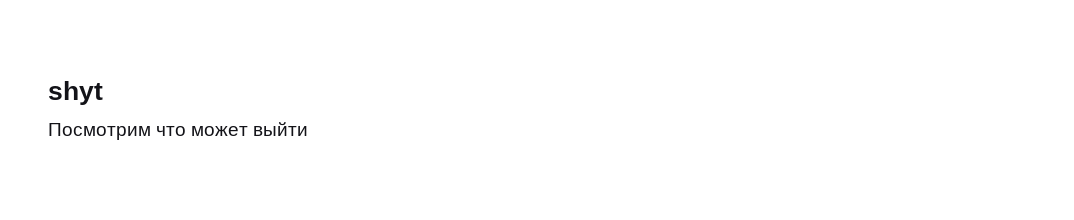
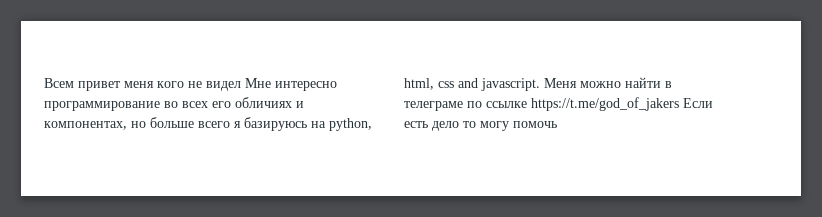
[48,81,103,105] [48,122,309,140] shyt // Посмотрим что может выйти -> [44,78,337,91] [44,97,304,111] [44,117,372,131] [404,77,672,91] [404,97,713,111] [404,121,557,131] Всем привет меня кого не видел Мне интересно программирование во всех его обличиях и компонентах, но больше всего я базируюсь на python, html, css and javascript. Меня можно найти в телеграме по ссылке https://t.me/god_of_jakers Если есть дело то могу помочь

